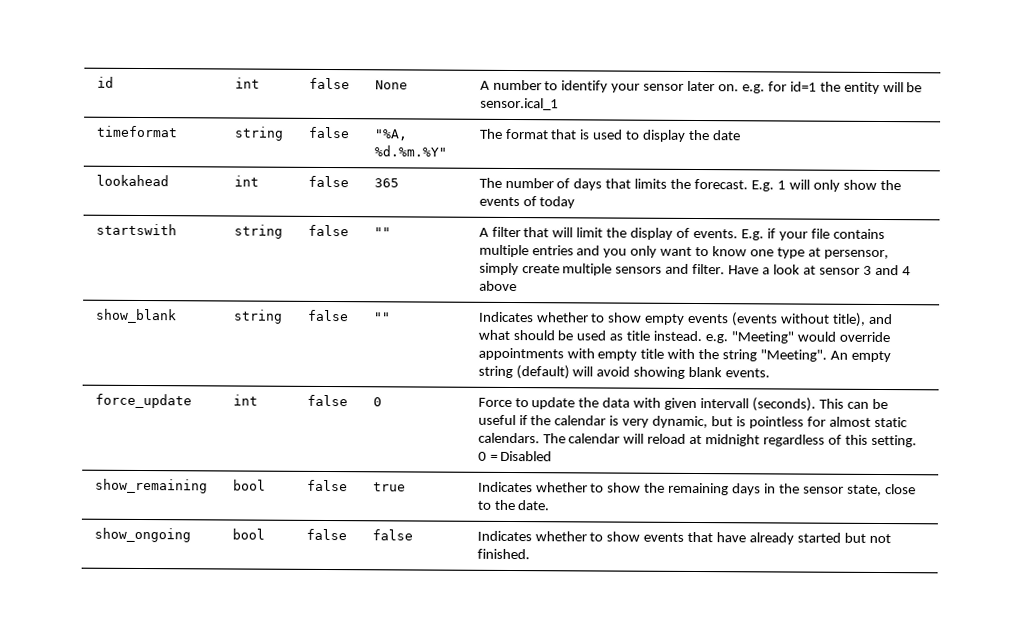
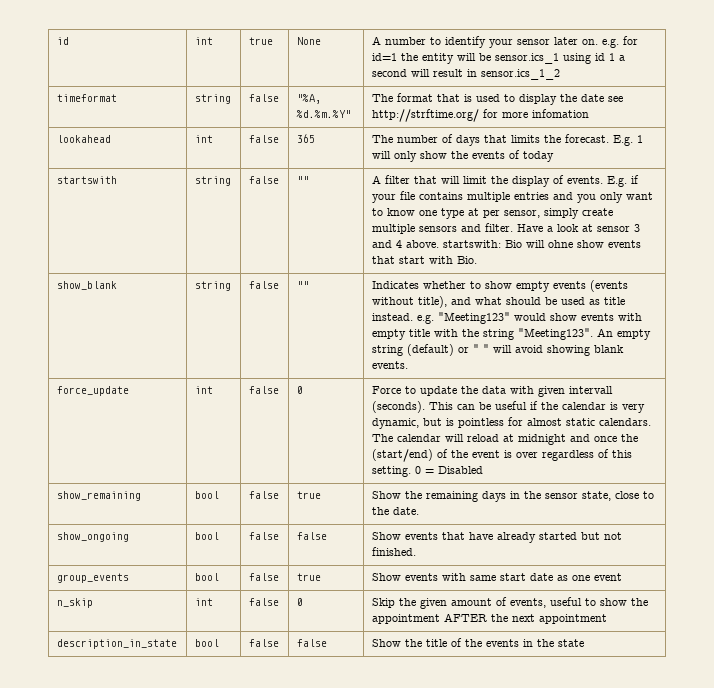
[308,77,350,90] false -> [248,37,273,45] true
[479,97,559,111] sensor.ical_1 -> [494,53,625,64] [371,69,560,80] sensor.ics_1 using id 1 a second will result in sensor.ics_1_2
(741, 135) none -> [607,96,623,102] [371,109,589,122] see http://strftime.org/ for more infomation
[823,249,889,260] persensor, -> [482,210,540,218] per sensor,
[478,280,517,292] above -> [405,240,641,248] [371,256,477,264] above. startswith: Bio will ohne show events that start with Bio.
[730,331,890,344] [477,347,564,361] "Meeting" would override appointments -> [437,312,614,324] "Meeting123" would show events
[760,349,828,362] "Meeting". -> [517,328,593,340] "Meeting123".
(570, 372) none -> [457,344,489,353] or " "
(761, 440) none -> [569,434,638,442] [371,449,538,462] and once the (start/end) of the event is over
[477,481,642,493] Indicates whether to show -> [371,491,401,499] Show
[476,530,641,542] Indicates whether to show -> [371,532,401,540] Show
(530, 554) none -> [56,573,129,583] [194,573,219,581] [248,573,279,581] [296,573,321,581] [371,573,622,581] [56,598,93,608] [194,598,213,606] [248,598,279,606] [296,598,303,606] [371,597,648,609] [371,613,607,624] [56,639,177,649] [194,639,219,647] [248,639,279,647] [296,639,327,647] [371,638,584,647] // group_events | bool | false | true | Show events with same start date as one event // n_skip | int | false | 0 | Skip the given amount of events, useful to show the appointment AFTER the next appointment // description_in_state | bool | false | false | Show the title of the events in the state

